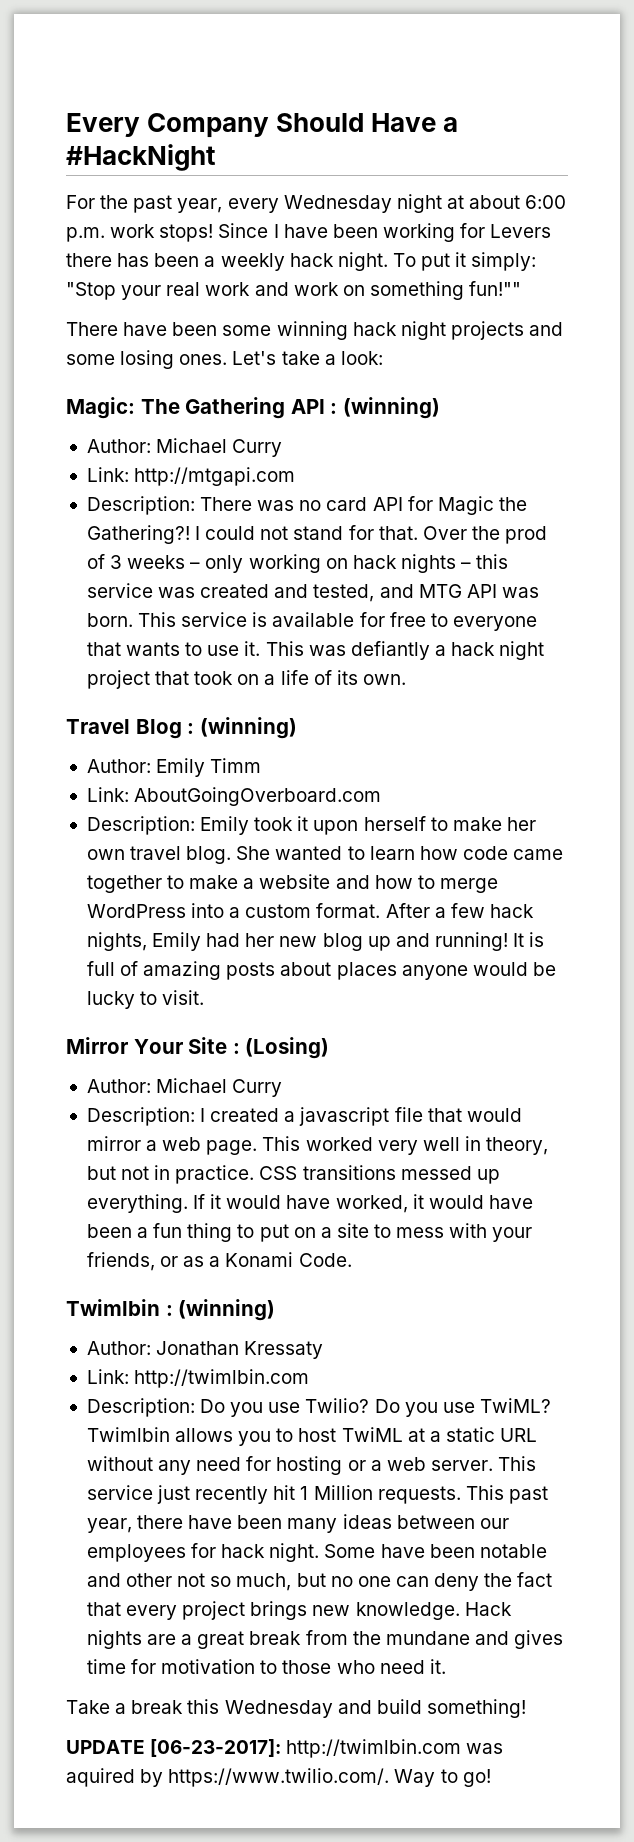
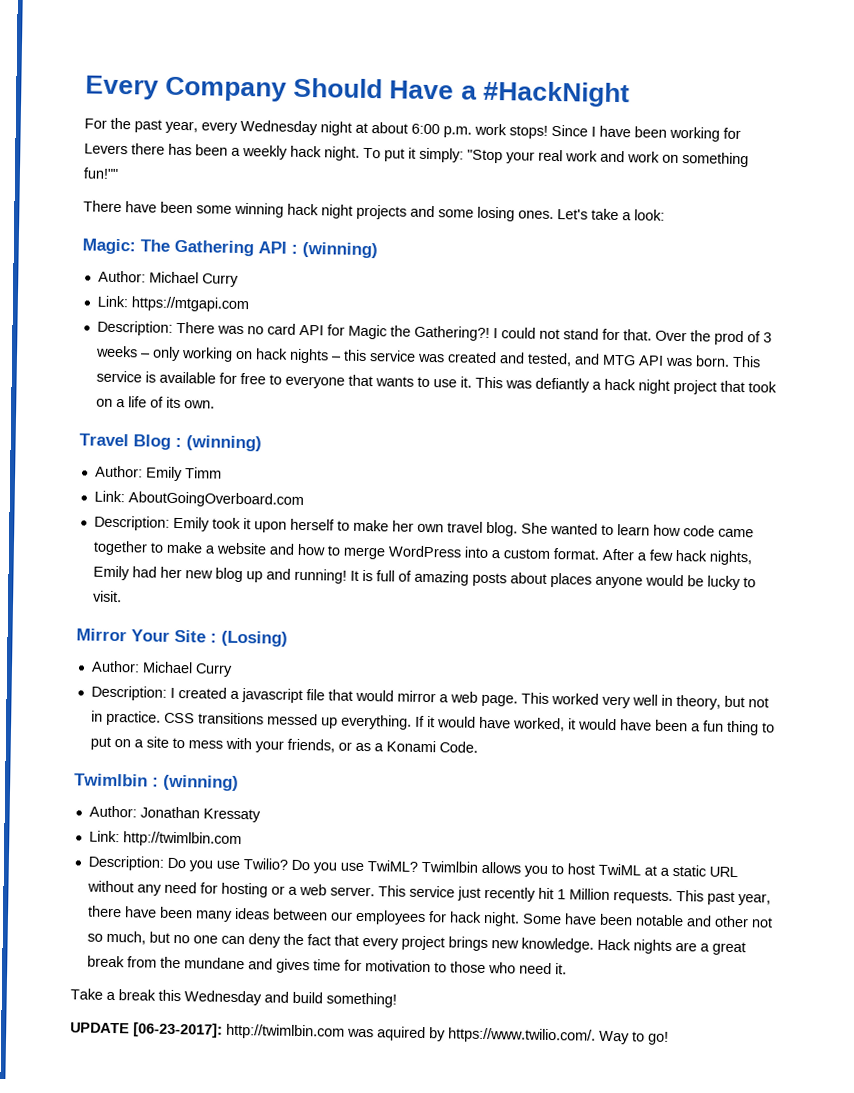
[134,467,296,486] http://mtgapi.com -> [130,296,249,313] https://mtgapi.com

